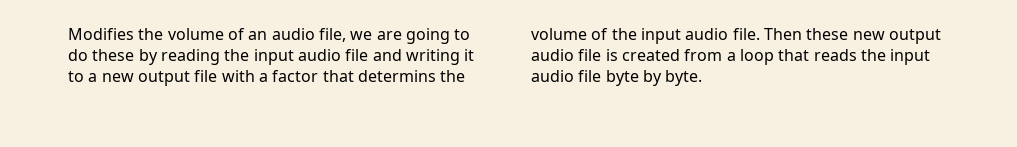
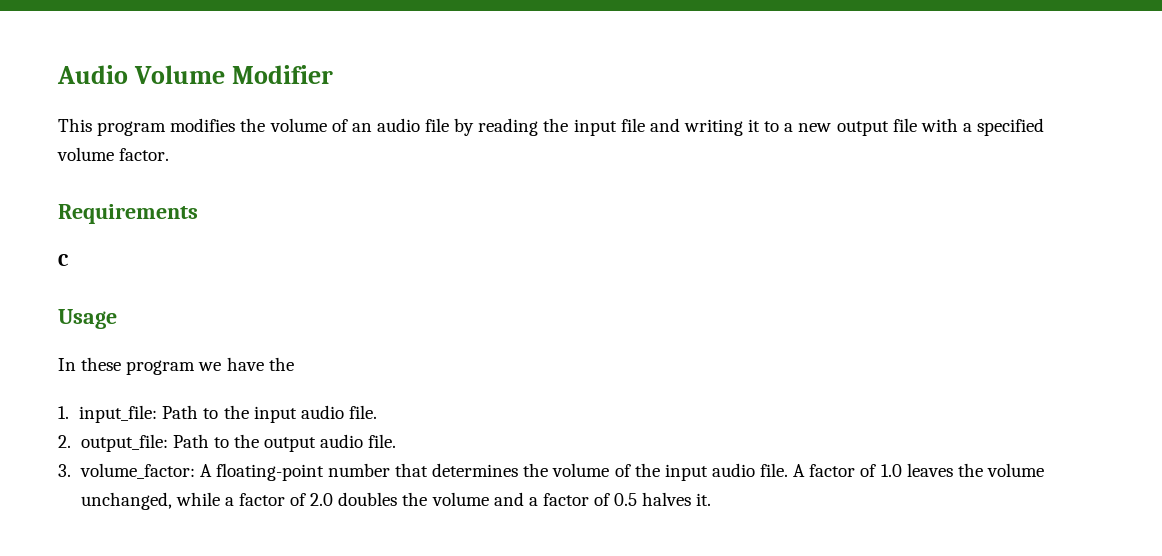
[68,28,134,40] Modifies -> [57,65,333,84] [58,118,236,136] Audio Volume Modifier // This program modifies
[318,28,471,44] [68,49,135,61] file, we are going to do these -> [425,118,450,132] file
[297,49,341,61] audio -> (617, 127) none
[272,70,436,82] factor that determins -> [977,118,1045,136] [57,147,170,161] [58,204,198,224] [58,254,69,266] [58,309,117,329] [58,357,294,375] [58,405,377,423] [58,434,397,452] [58,463,519,481] specified volume factor. // Requirements // C // Usage // In these program we have the // 1. input_file: Path to the input audio file. // 2. output_file: Path to the output audio file. // 3. volume_factor: A floating-point number that determines
[763,28,941,44] [531,49,931,65] [531,70,703,86] Then these new output audio file is created from a loop that reads the input audio file byte by byte. -> [793,463,1044,477] [80,492,712,510] A factor of 1.0 leaves the volume unchanged, while a factor of 2.0 doubles the volume and a factor of 0.5 halves it.

